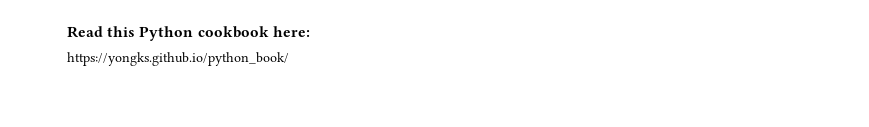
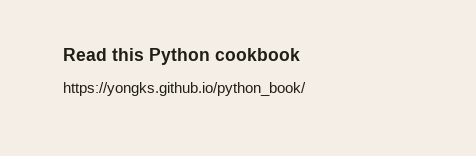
[272,26,310,37] here: -> (300, 54) none

